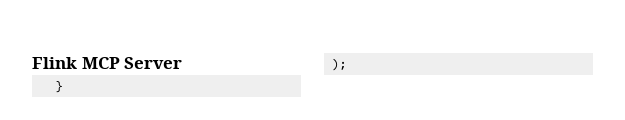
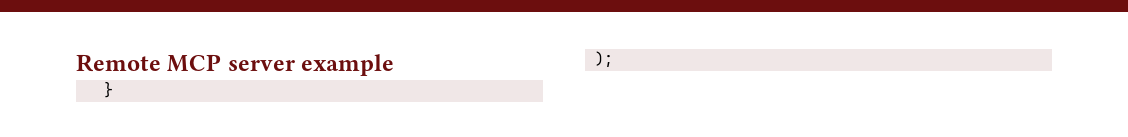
[32,57,183,69] Flink MCP Server -> [76,54,395,76] Remote MCP server example

